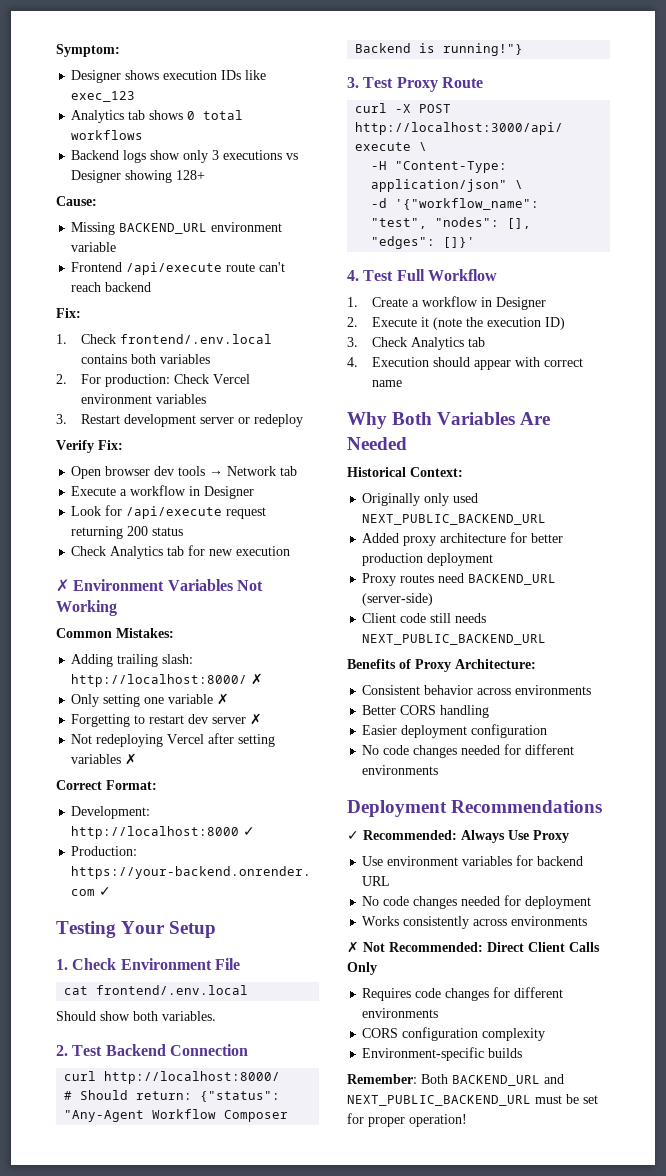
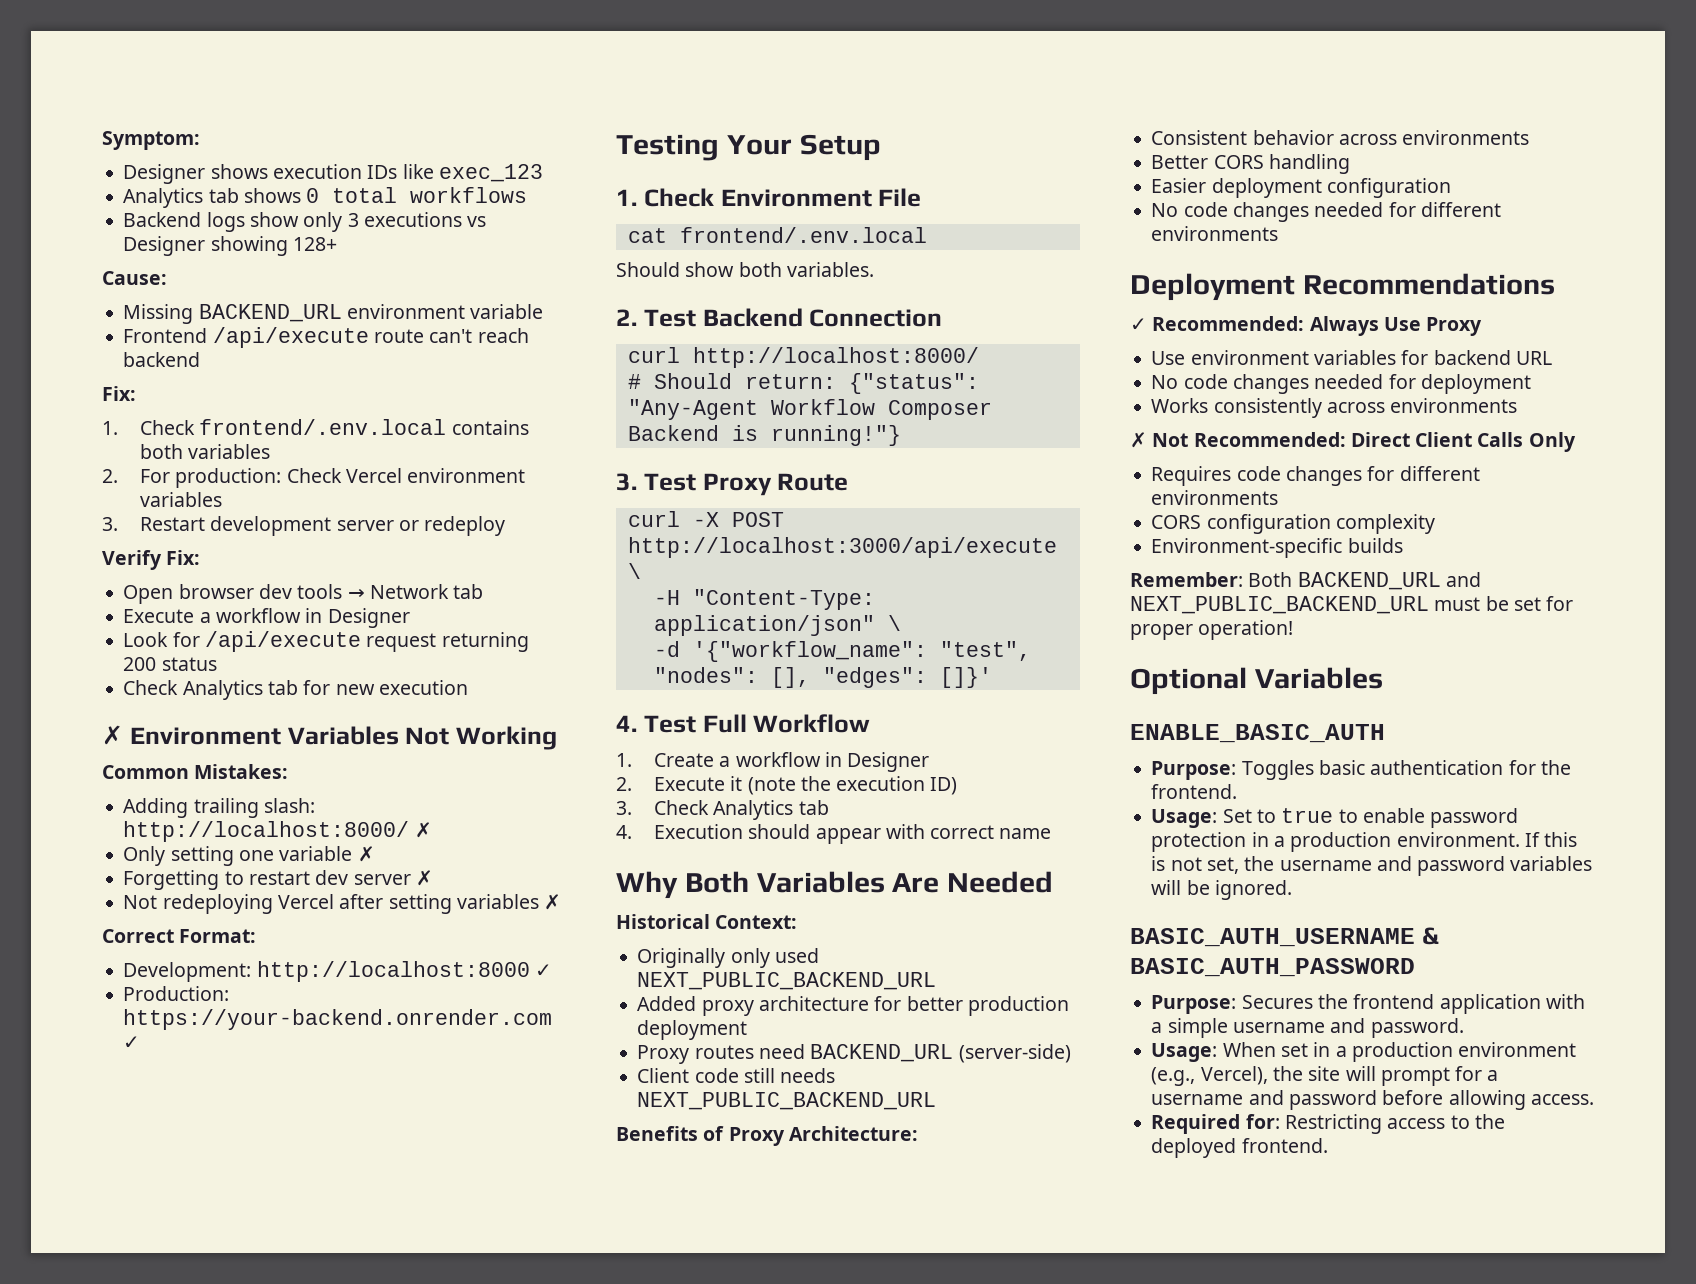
(467, 1120) none -> [1130,667,1383,695] [1130,724,1385,743] [1151,760,1571,780] [1151,784,1238,799] [1151,808,1519,828] [1151,832,1578,852] [1151,856,1593,876] [1151,880,1292,900] [1130,927,1439,947] [1130,958,1415,977] [1151,994,1585,1014] [1151,1018,1464,1038] [1151,1042,1577,1062] [1151,1066,1499,1086] [1151,1090,1594,1110] [1151,1114,1505,1134] [1151,1138,1328,1158] // Optional Variables // ENABLE_BASIC_AUTH // Purpose: Toggles basic authentication for the frontend. // Usage: Set to true to enable password protection in a production environment. If this is not set, the username and password variables will be ignored. // BASIC_AUTH_USERNAME & BASIC_AUTH_PASSWORD // Purpose: Secures the frontend application with a simple username and password. // Usage: When set in a production environment (e.g., Vercel), the site will prompt for a username and password before allowing access. // Required for: Restricting access to the deployed frontend.

